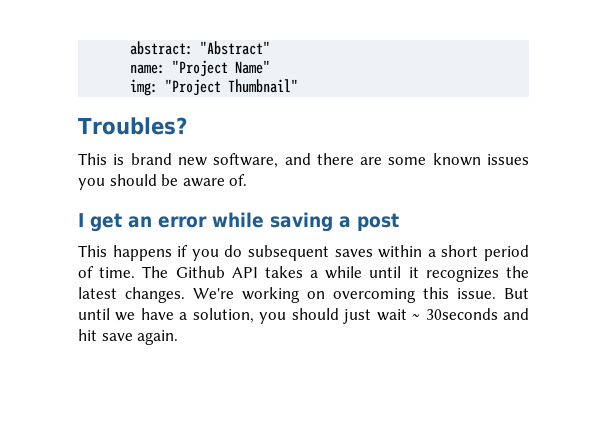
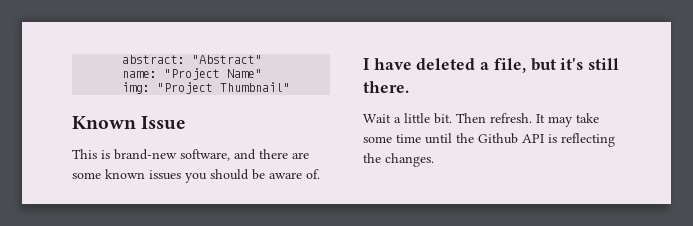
[78,117,187,135] Troubles? -> [72,116,187,130] Known Issue
[130,153,207,166] brand new -> [114,149,177,160] brand-new
[90,212,399,232] [78,245,529,261] [78,266,529,282] [78,287,529,303] [78,308,529,324] [78,329,179,345] get an error while saving a post // This happens if you do subsequent saves within a short period of time. The Github API takes a while until it recognizes the latest changes. We're working on overcoming this issue. But until we have a solution, you should just wait ~ 30seconds and hit save again. -> [373,58,620,73] [363,81,409,93] [363,113,599,127] [363,133,615,147] [363,153,434,167] have deleted a file, but it's still there. // Wait a little bit. Then refresh. It may take some time until the Github API is reflecting the changes.

